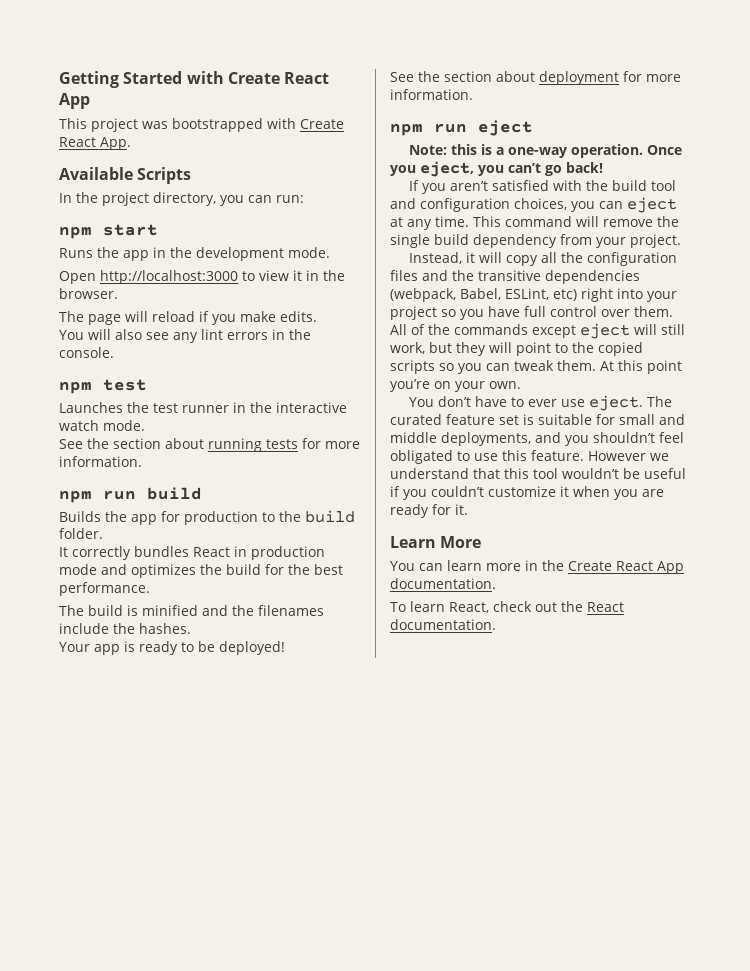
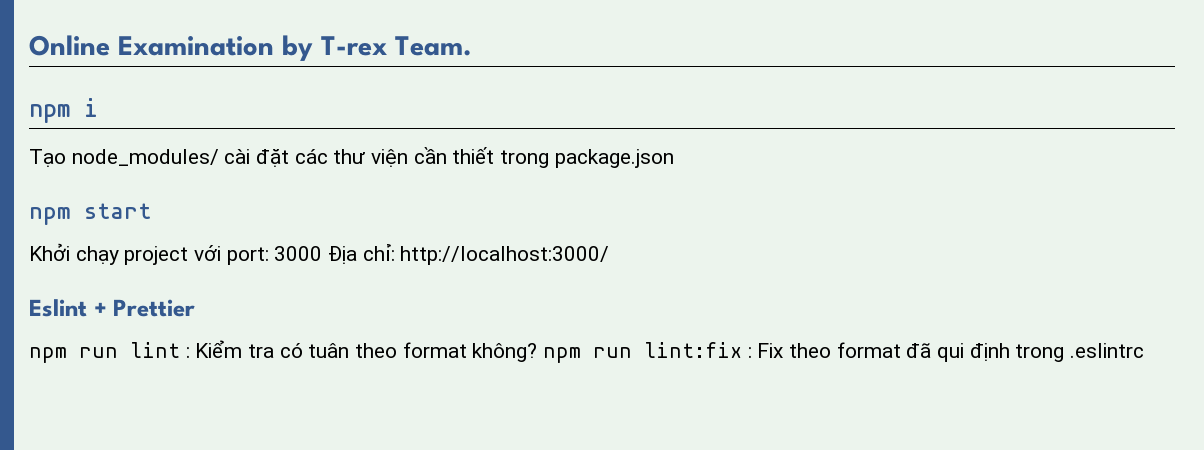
[59,71,330,88] [59,93,90,109] [59,118,344,132] [59,137,131,150] [59,167,192,184] [59,192,304,206] [59,224,158,239] [59,247,330,261] [59,270,345,284] [59,288,118,299] [59,311,317,325] [59,329,311,343] [59,347,114,358] [59,379,147,394] [59,402,347,413] [59,420,145,431] [59,438,360,452] [59,456,142,467] [59,487,202,503] [59,510,355,525] [59,528,103,539] [59,546,325,560] [59,564,343,578] [59,582,150,596] [59,605,324,616] [59,623,191,634] [59,641,285,655] [390,71,681,85] [390,89,473,100] [390,120,533,136] [409,144,683,158] [390,161,603,177] [409,180,677,194] [390,197,677,213] [390,216,679,230] [390,234,681,248] [409,252,678,266] [390,270,640,284] [390,288,677,302] [390,306,673,320] [390,323,685,339] [390,342,643,356] [390,360,682,374] [390,379,521,392] [409,395,673,411] [390,414,685,425] [390,432,684,446] [390,450,669,464] [390,468,686,479] [390,486,664,500] [390,504,468,518] [390,536,482,548] [390,560,684,574] [390,578,496,589] [390,601,624,613] [390,619,496,630] Getting Started with Create React App // This project was bootstrapped with Create React App. // Available Scripts // In the project directory, you can run: // npm start // Runs the app in the development mode. // Open http://localhost:3000 to view it in the browser. // The page will reload if you make edits. // You will also see any lint errors in the console. // npm test // Launches the test runner in the interactive watch mode. // See the section about running tests for more information. // npm run build // Builds the app for production to the build folder. // It correctly bundles React in production mode and optimizes the build for the best performance. // The build is minified and the filenames include the hashes. // Your app is ready to be deployed! // See the section about deployment for more information. // npm run eject // Note: this is a one-way operation. Once you eject, you can’t go back! // If you aren’t satisfied with the build tool and configuration choices, you can eject at any time. This command will remove the single build dependency from your project. // Instead, it will copy all the configuration files and the transitive dependencies (webpack, Babel, ESLint, etc) right into your project so you have full control over them. All of the commands except eject will still work, but they will point to the copied scripts so you can tweak them. At this point you’re on your own. // You don’t have to ever use eject. The curated feature set is suitable for small and middle deployments, and you shouldn’t feel obligated to use this feature. However we understand that this tool wouldn’t be useful if you couldn’t customize it when you are ready for it. // Learn More // You can learn more in the Create React App documentation. // To learn React, check out the React documentation. -> [29,35,472,61] [29,98,98,123] [29,147,674,168] [29,203,151,225] [29,243,610,265] [29,299,196,317] [29,340,1145,363] Online Examination by T-rex Team. // npm i // Tạo node_modules/ cài đặt các thư viện cần thiết trong package.json // npm start // Khởi chạy project với port: 3000 Địa chỉ: http://localhost:3000/ // Eslint + Prettier // npm run lint : Kiểm tra có tuân theo format không? npm run lint:fix : Fix theo format đã qui định trong .eslintrc

